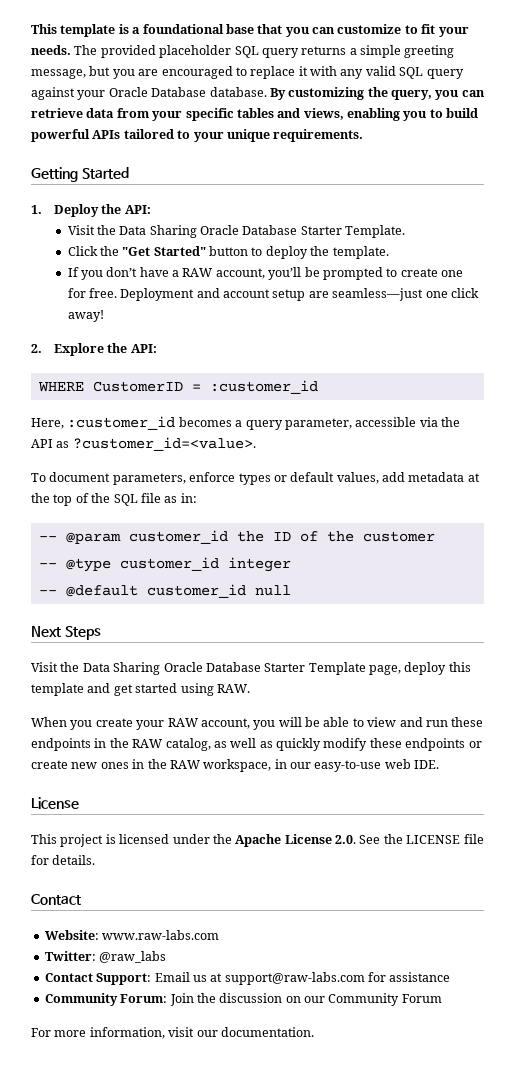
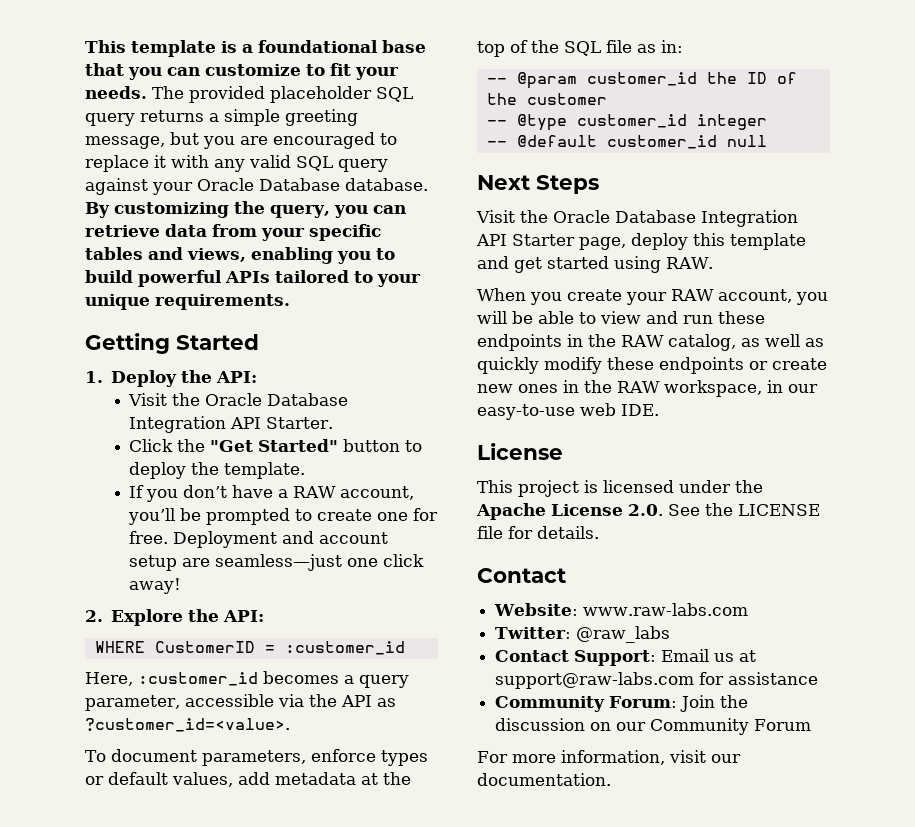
[119,225,406,238] Data Sharing Oracle Database Starter Template. -> [205,393,349,406] [129,416,334,433] Oracle Database Integration API Starter.
[82,662,366,675] Data Sharing Oracle Database Starter Template -> [553,210,798,227] [476,234,575,246] Oracle Database Integration API Starter

